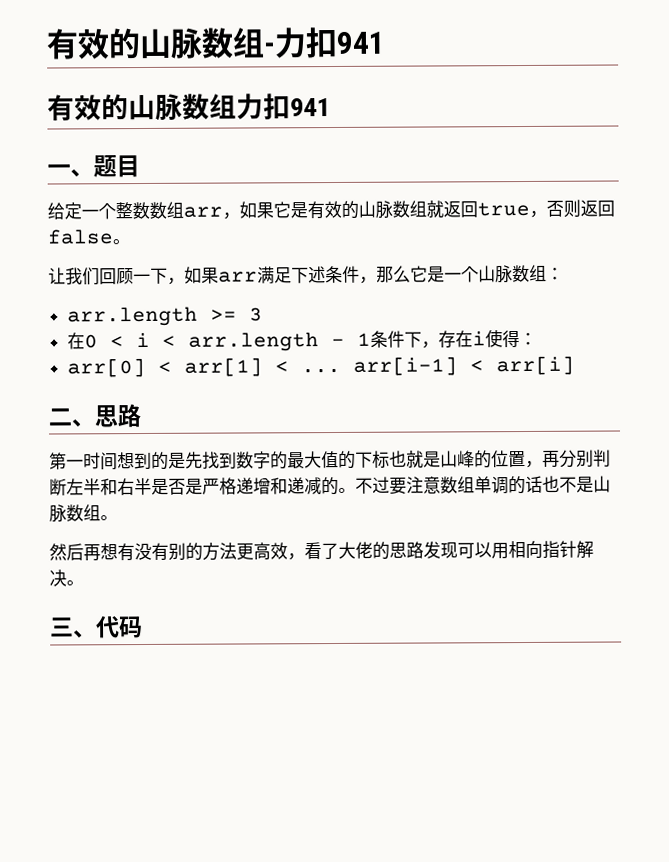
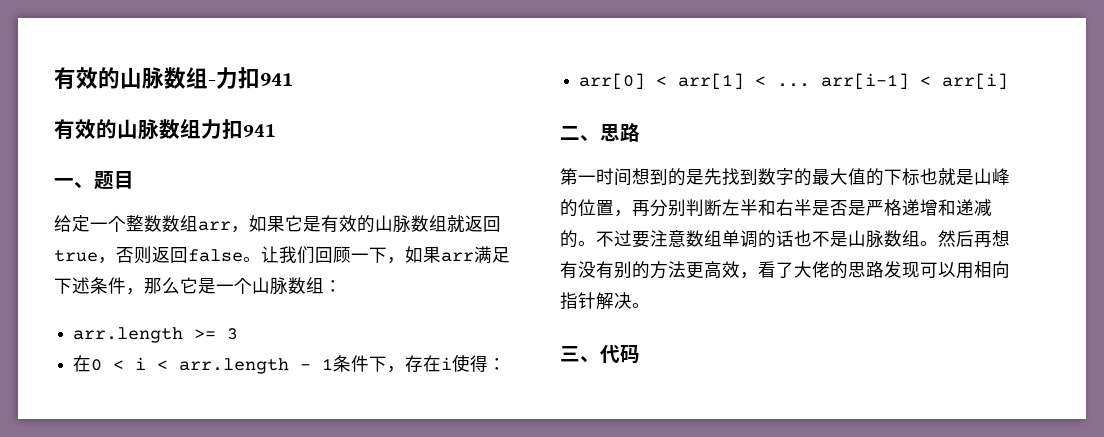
(131, 242) // -> (261, 259) none
(118, 518) // -> (938, 243) none

